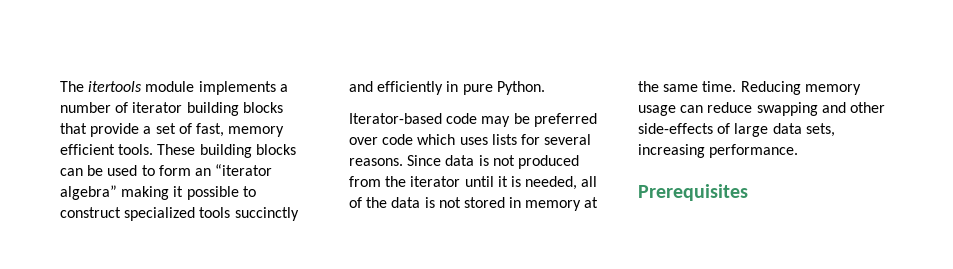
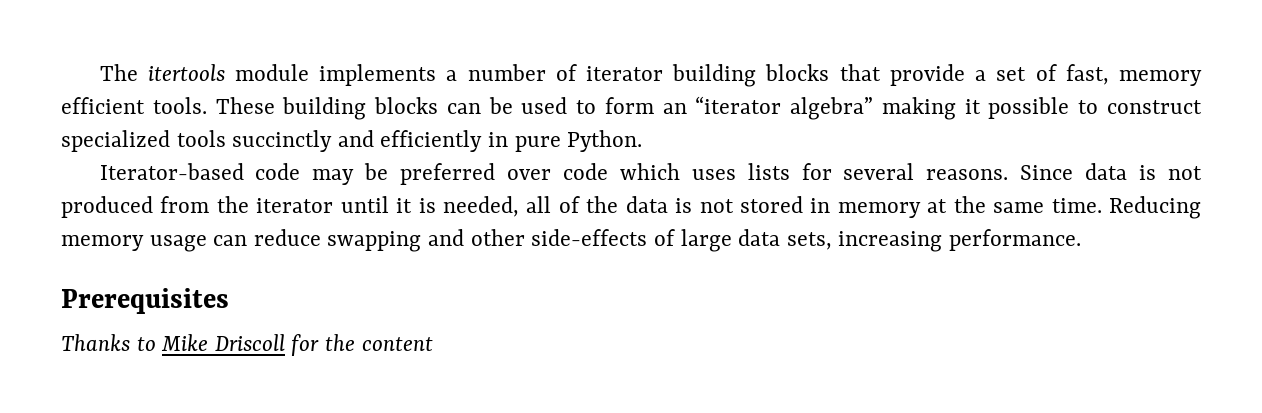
(748, 192) none -> [61,334,433,356] // Thanks to Mike Driscoll for the content

